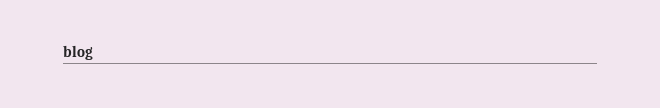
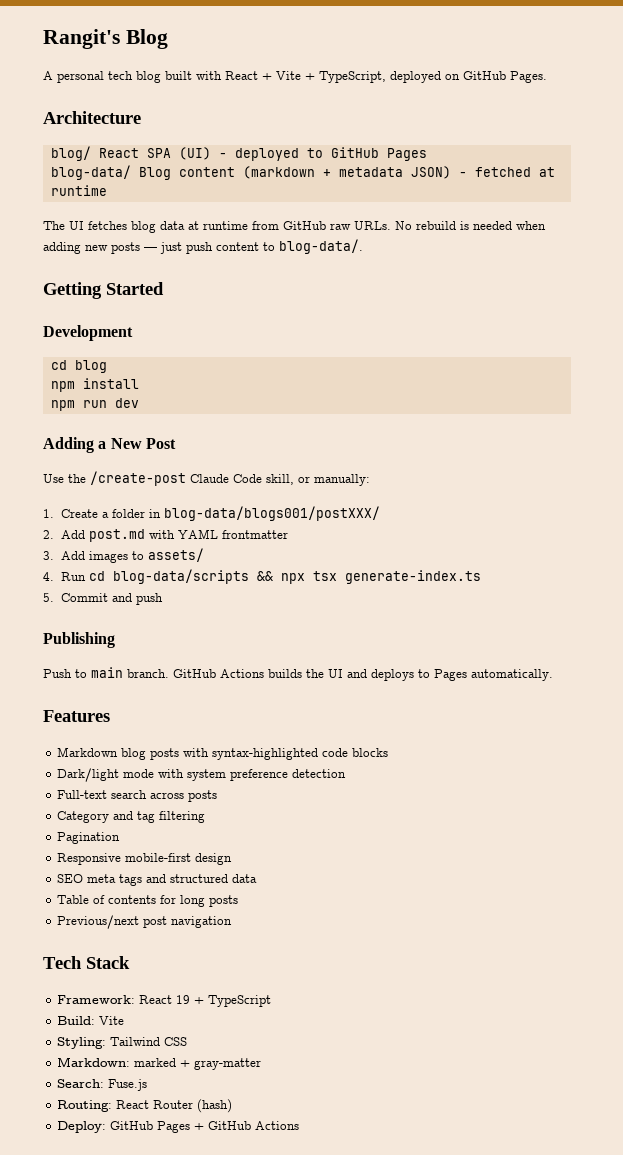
[63,45,93,60] blog -> [43,29,168,49] [43,71,547,83] [43,111,141,124] [50,146,427,161] [50,165,555,180] [50,185,107,196] [43,221,546,233] [43,239,363,254] [43,282,164,299] [43,325,133,341] [50,360,107,373] [50,378,139,392] [50,398,139,411] [43,437,176,453] [43,471,370,486] [43,506,380,521] [43,529,288,542] [43,548,204,563] [43,569,481,584] [43,593,163,605] [43,632,115,648] [43,667,553,681] [43,710,110,722] [57,747,389,760] [57,768,347,782] [57,790,218,802] [57,811,206,823] [57,832,121,844] [57,853,233,865] [57,874,258,886] [57,895,239,907] [57,915,233,929] [43,956,130,969] [57,995,272,1007] [57,1016,125,1025] [57,1037,188,1049] [57,1057,262,1070] [57,1079,148,1091] [57,1099,233,1113] [57,1121,300,1133] Rangit's Blog // A personal tech blog built with React + Vite + TypeScript, deployed on GitHub Pages. // Architecture // blog/ React SPA (UI) - deployed to GitHub Pages // blog-data/ Blog content (markdown + metadata JSON) - fetched at runtime // The UI fetches blog data at runtime from GitHub raw URLs. No rebuild is needed when adding new posts — just push content to blog-data/. // Getting Started // Development // cd blog // npm install // npm run dev // Adding a New Post // Use the /create-post Claude Code skill, or manually: // 1. Create a folder in blog-data/blogs001/postXXX/ // 2. Add post.md with YAML frontmatter // 3. Add images to assets/ // 4. Run cd blog-data/scripts && npx tsx generate-index.ts // 5. Commit and push // Publishing // Push to main branch. GitHub Actions builds the UI and deploys to Pages automatically. // Features // Markdown blog posts with syntax-highlighted code blocks // Dark/light mode with system preference detection // Full-text search across posts // Category and tag filtering // Pagination // Responsive mobile-first design // SEO meta tags and structured data // Table of contents for long posts // Previous/next post navigation // Tech Stack // Framework: React 19 + TypeScript // Build: Vite // Styling: Tailwind CSS // Markdown: marked + gray-matter // Search: Fuse.js // Routing: React Router (hash) // Deploy: GitHub Pages + GitHub Actions

